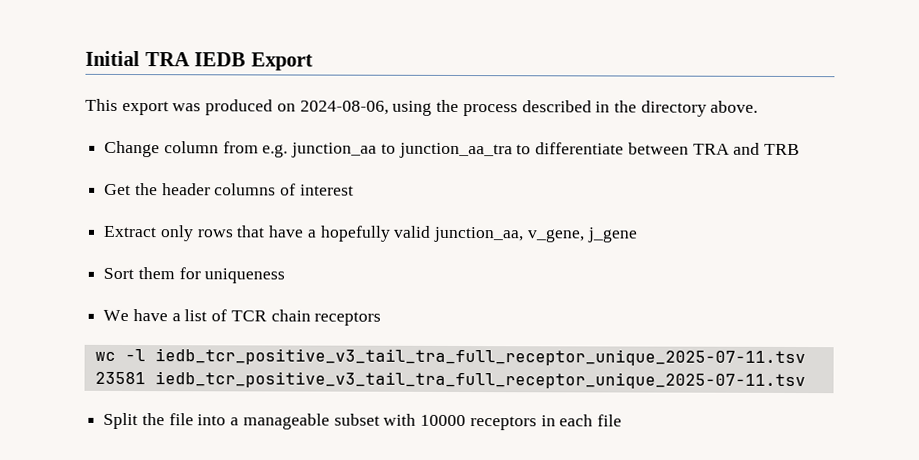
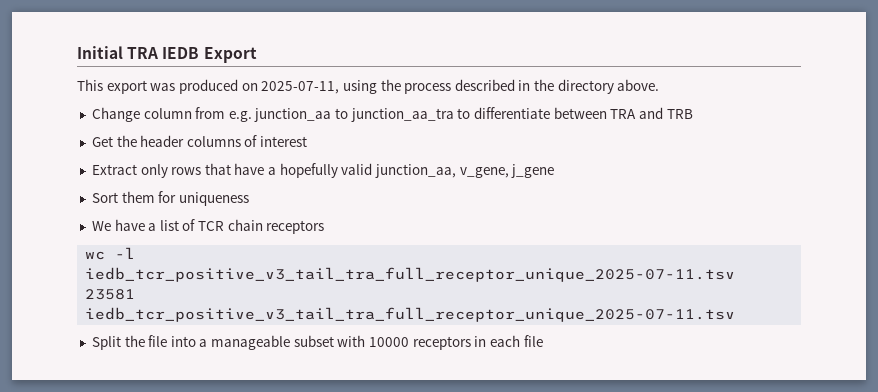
[299,100,389,115] 2024-08-06, -> [261,81,340,94] 2025-07-11,

